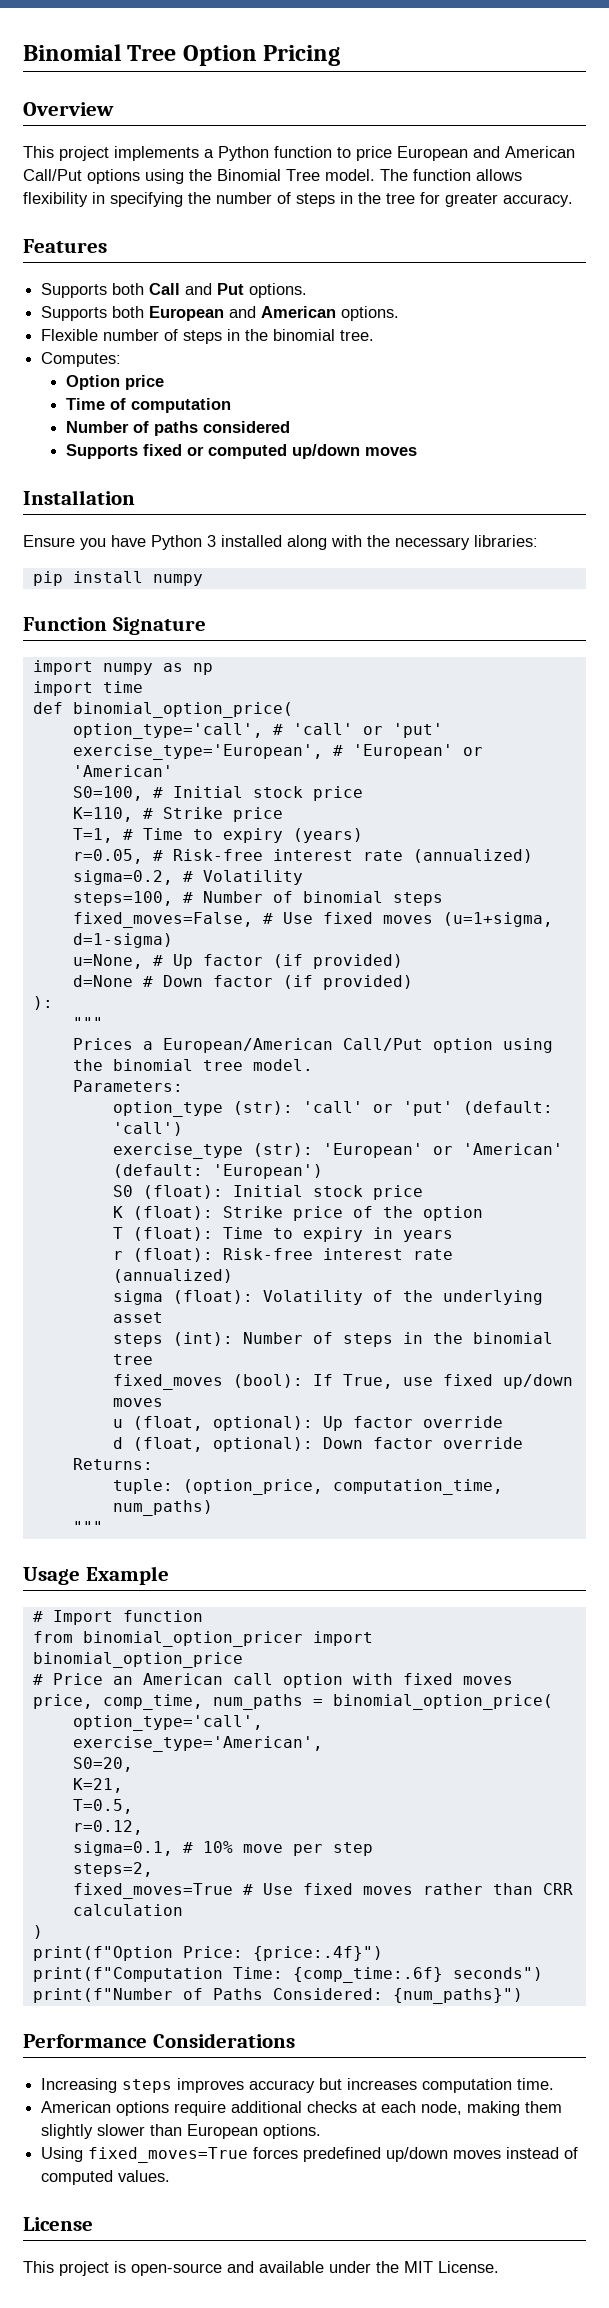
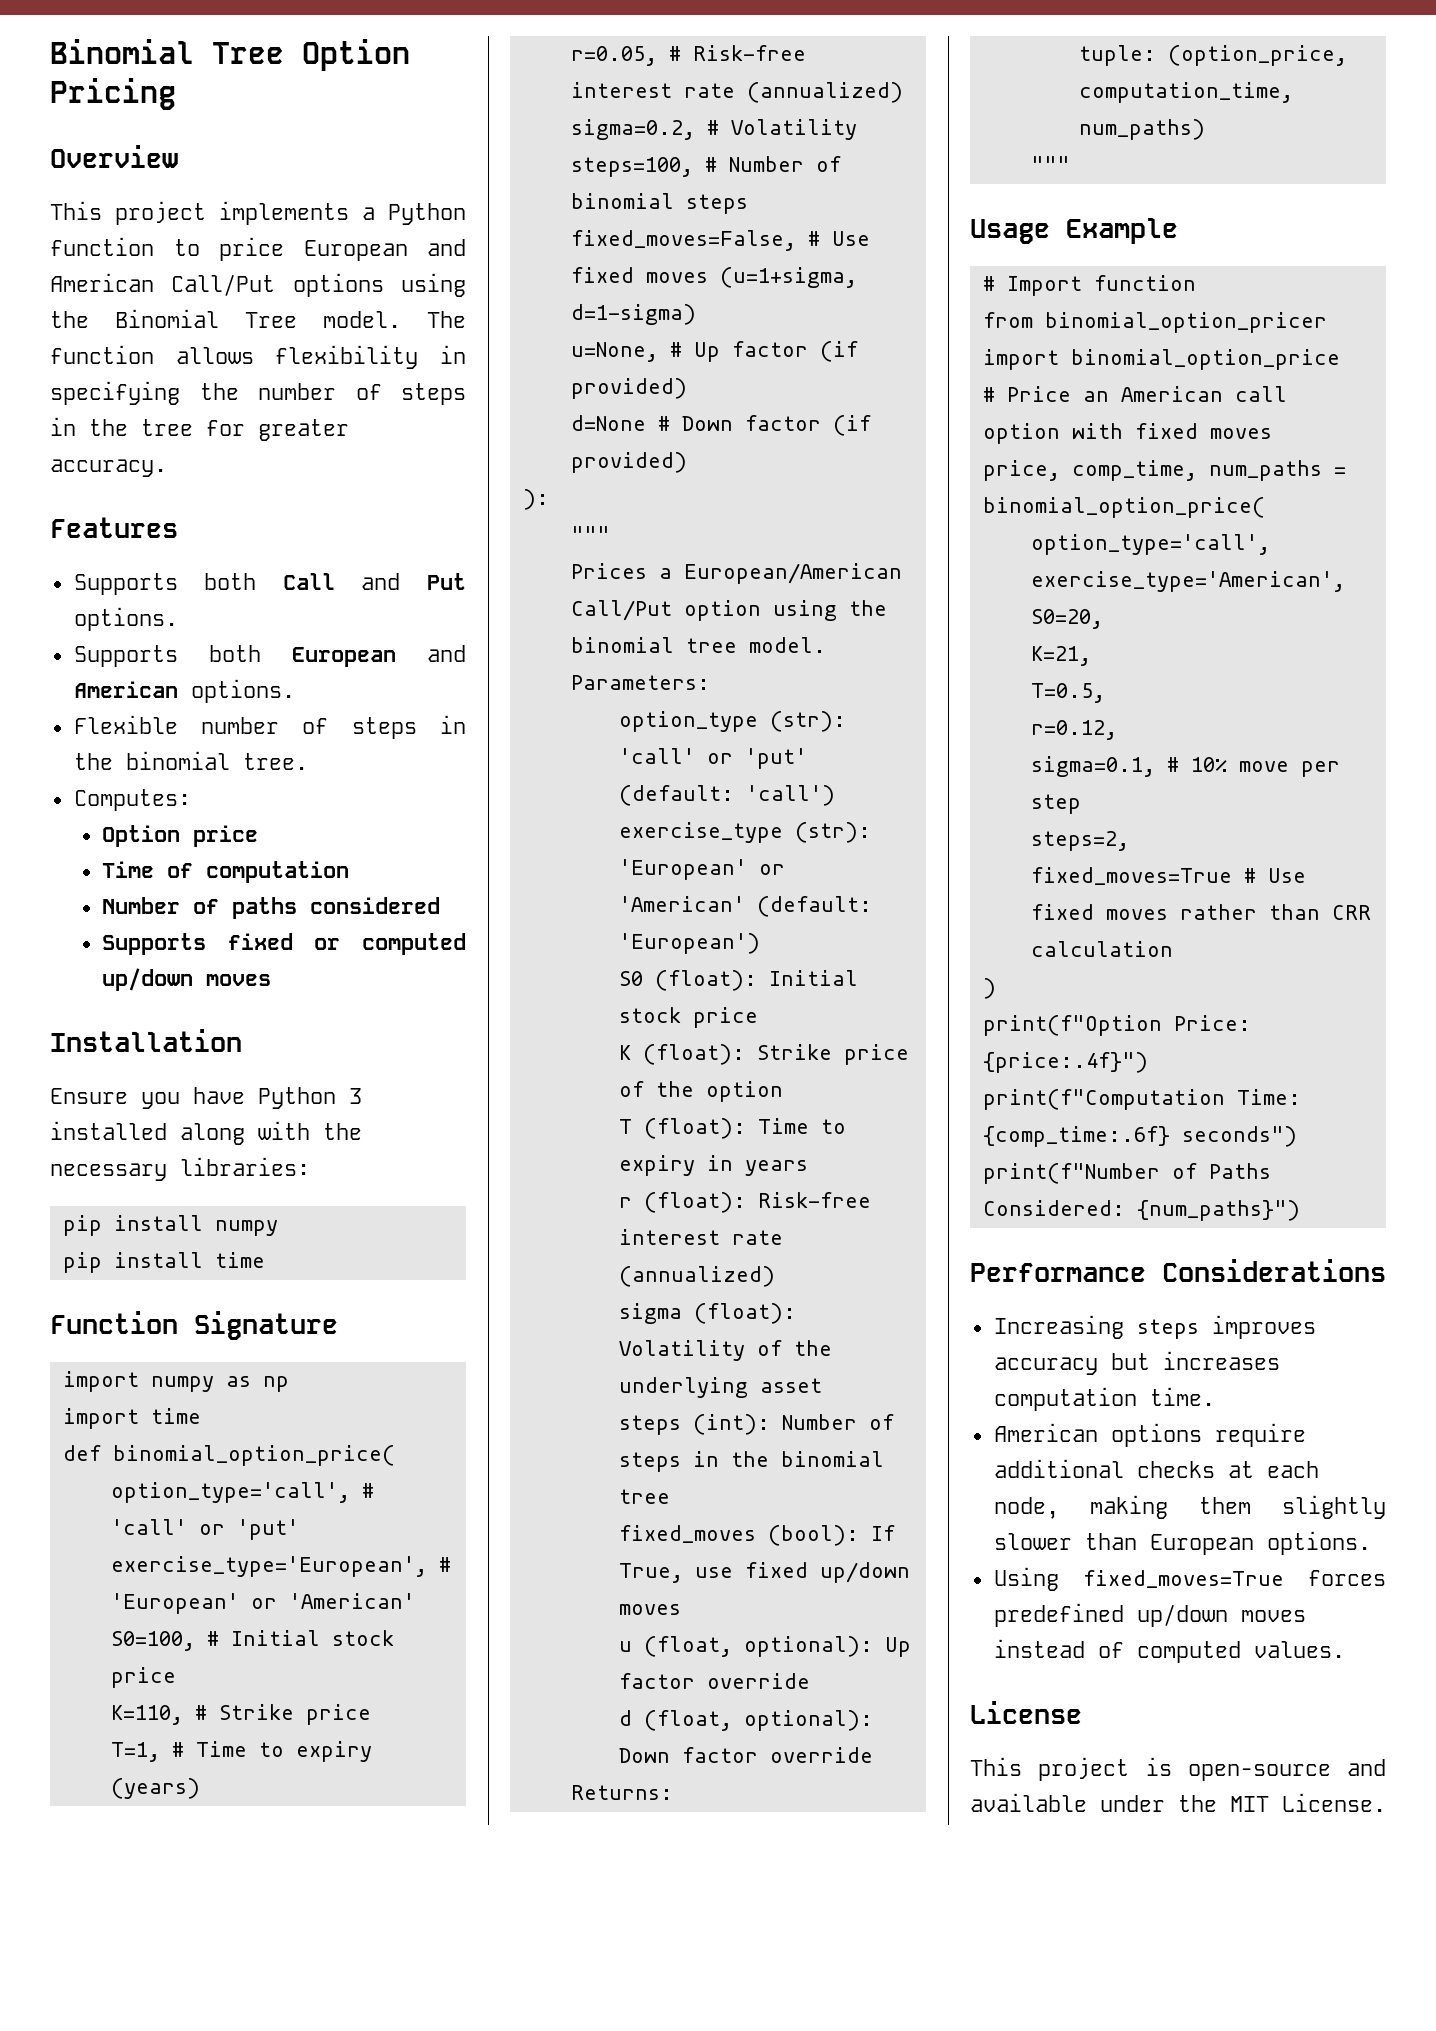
(203, 580) none -> [62,1252,265,1273] // pip install time

